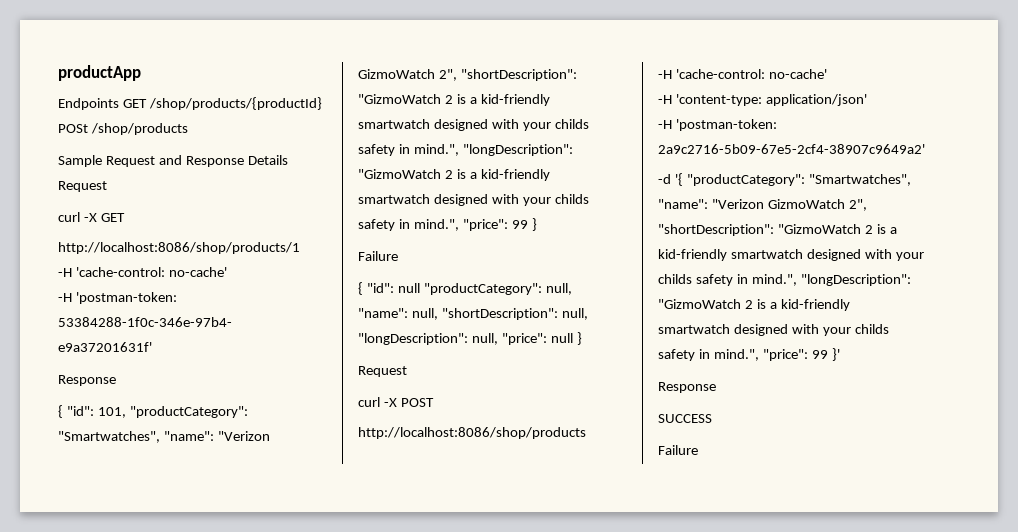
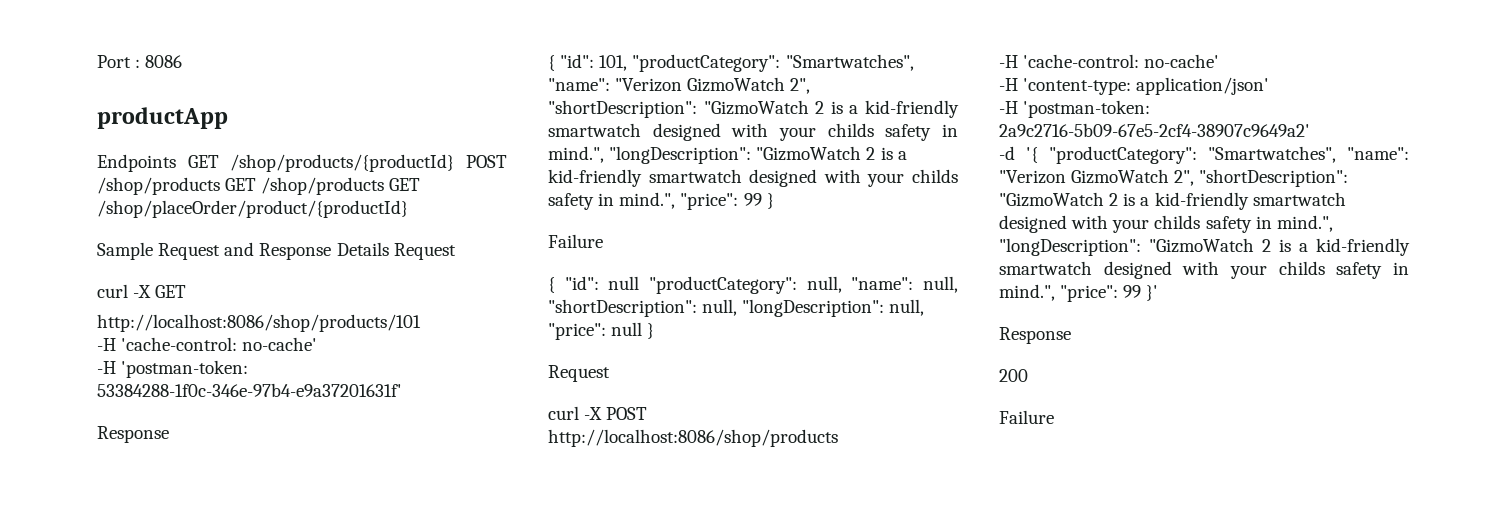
(58, 73) none -> [97,55,183,68] Port : 8086 //
[58,123,188,135] POSt /shop/products -> [466,155,508,168] [97,177,421,195] [97,200,408,218] POST /shop/products GET /shop/products GET /shop/placeOrder/product/{productId}
[58,242,300,254] http://localhost:8086/shop/products/1 -> [97,314,421,332] http://localhost:8086/shop/products/101
[658,414,712,423] SUCCESS -> [999,369,1028,382] 200

